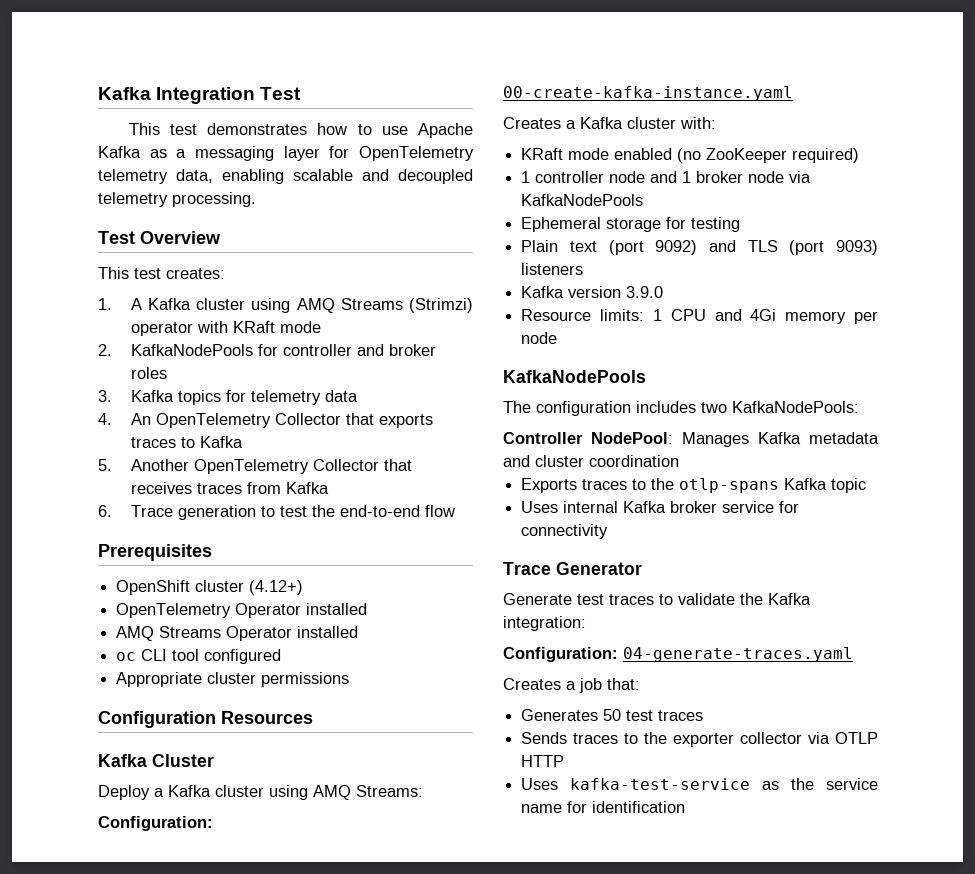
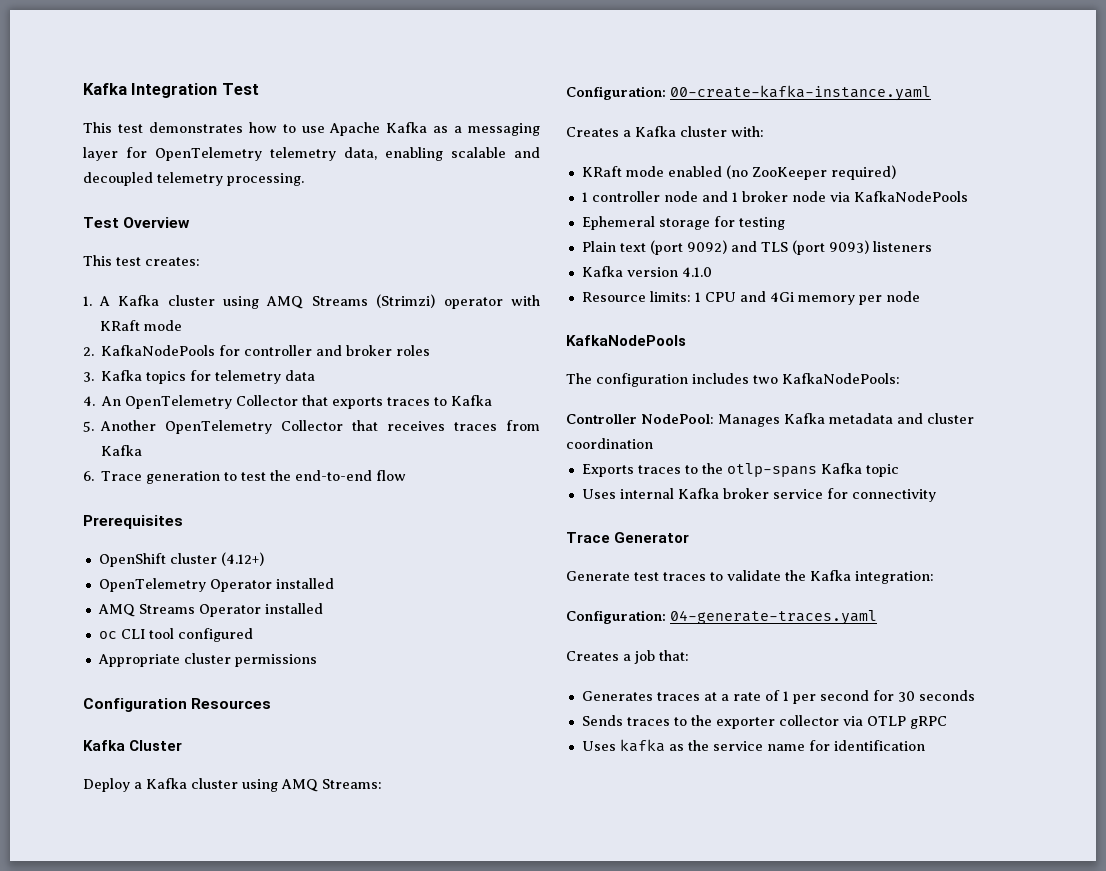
[626,286,664,298] 3.9.0 -> [681,267,712,277] 4.1.0
[603,709,704,721] 50 test traces -> [656,690,975,704] traces at a rate of 1 per second for 30 seconds
[521,755,565,767] [521,778,751,790] HTTP // Uses kafka-test-service -> [909,716,947,729] [581,739,665,752] gRPC // Uses kafka

